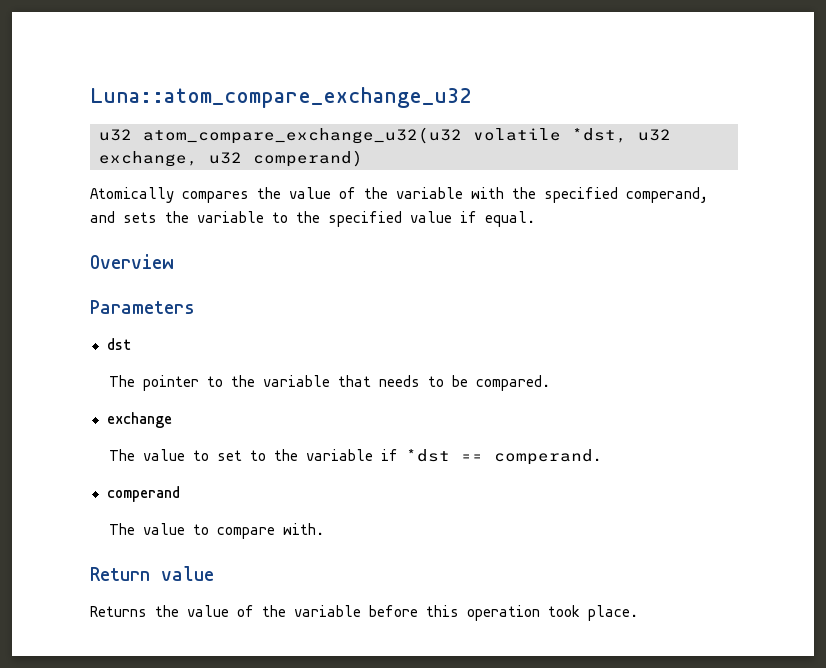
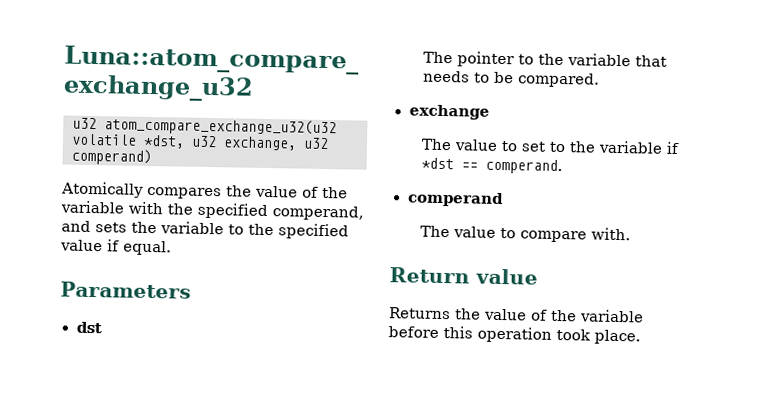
[90,254,174,269] // Overview -> (172, 248) none

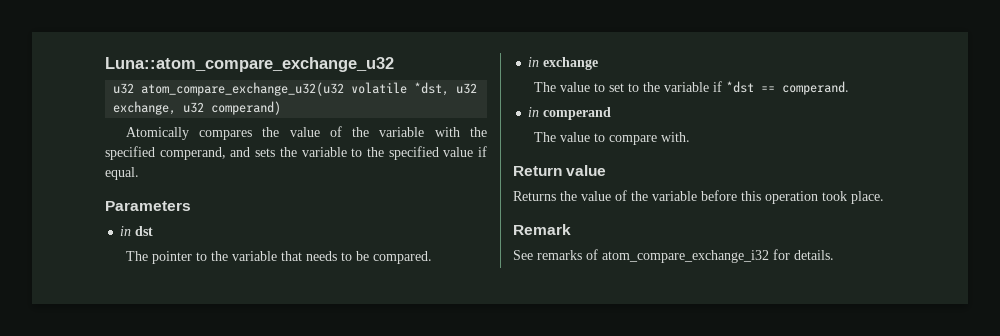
(191, 290) none -> [120,226,132,236] in
(600, 80) none -> [528,57,540,67] in
(563, 166) none -> [528,107,540,117] in
(641, 337) none -> [513,224,571,235] [513,249,834,263] // Remark // See remarks of atom_compare_exchange_i32 for details.

